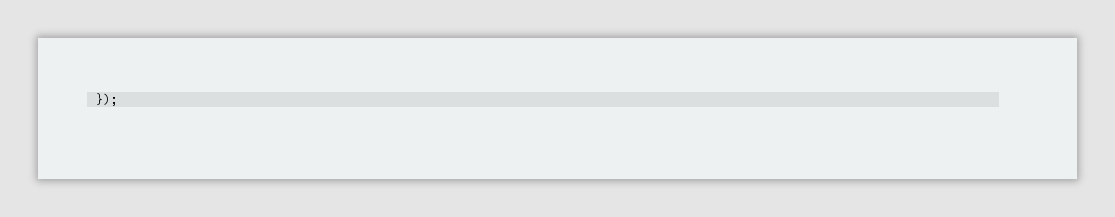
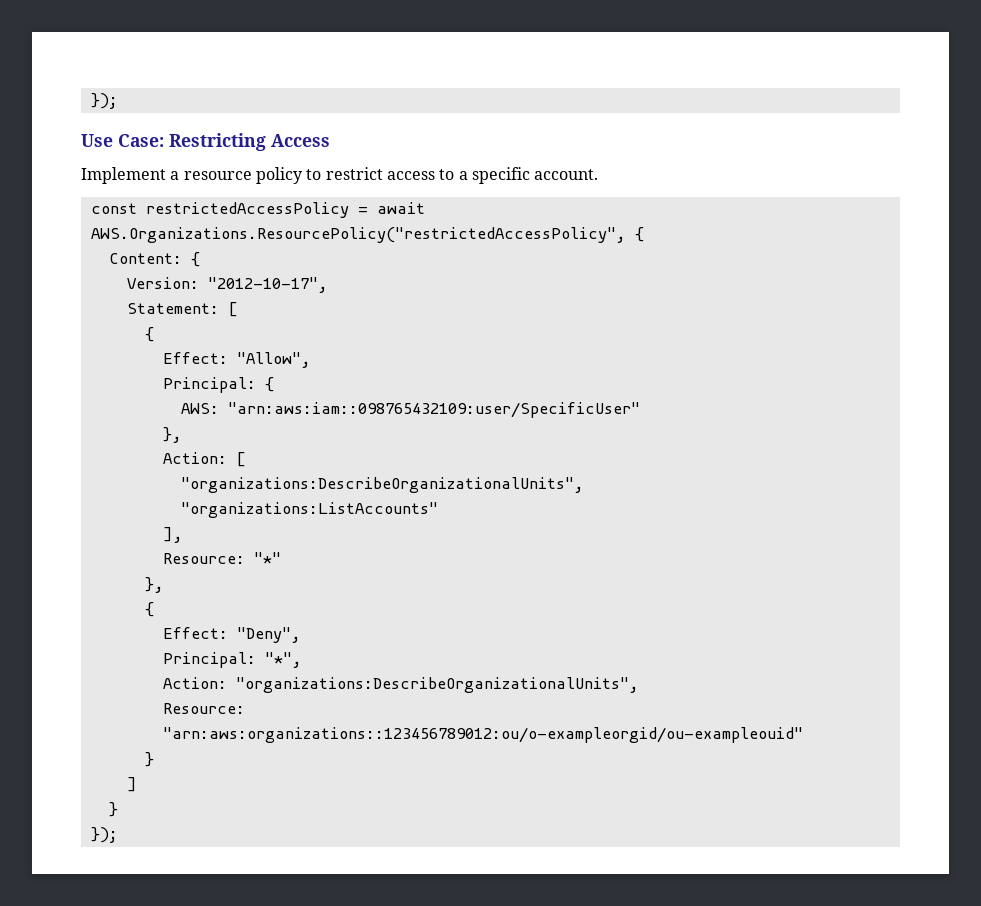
[96,93,118,106] }); -> [90,93,118,109] [81,133,330,151] [81,167,599,184] [90,202,425,218] [90,227,644,243] [108,252,200,267] [126,277,328,293] [126,302,238,317] [144,327,154,342] [162,352,311,368] [162,377,274,393] [180,402,640,418] [162,427,182,443] [162,452,246,467] [180,477,584,493] [180,502,438,518] [162,527,183,543] [162,552,281,564] [144,577,164,593] [144,602,154,617] [162,627,301,643] [162,652,302,668] [162,677,639,693] [162,703,245,714] [162,727,803,743] [144,752,154,767] [126,777,137,792] [108,802,118,817] [90,827,118,843] }); // Use Case: Restricting Access // Implement a resource policy to restrict access to a specific account. // const restrictedAccessPolicy = await AWS.Organizations.ResourcePolicy("restrictedAccessPolicy", { // Content: { // Version: "2012-10-17", // Statement: [ // { // Effect: "Allow", // Principal: { // AWS: "arn:aws:iam::098765432109:user/SpecificUser" // }, // Action: [ // "organizations:DescribeOrganizationalUnits", // "organizations:ListAccounts" // ], // Resource: "*" // }, // { // Effect: "Deny", // Principal: "*", // Action: "organizations:DescribeOrganizationalUnits", // Resource: "arn:aws:organizations::123456789012:ou/o-exampleorgid/ou-exampleouid" // } // ] // } // });

